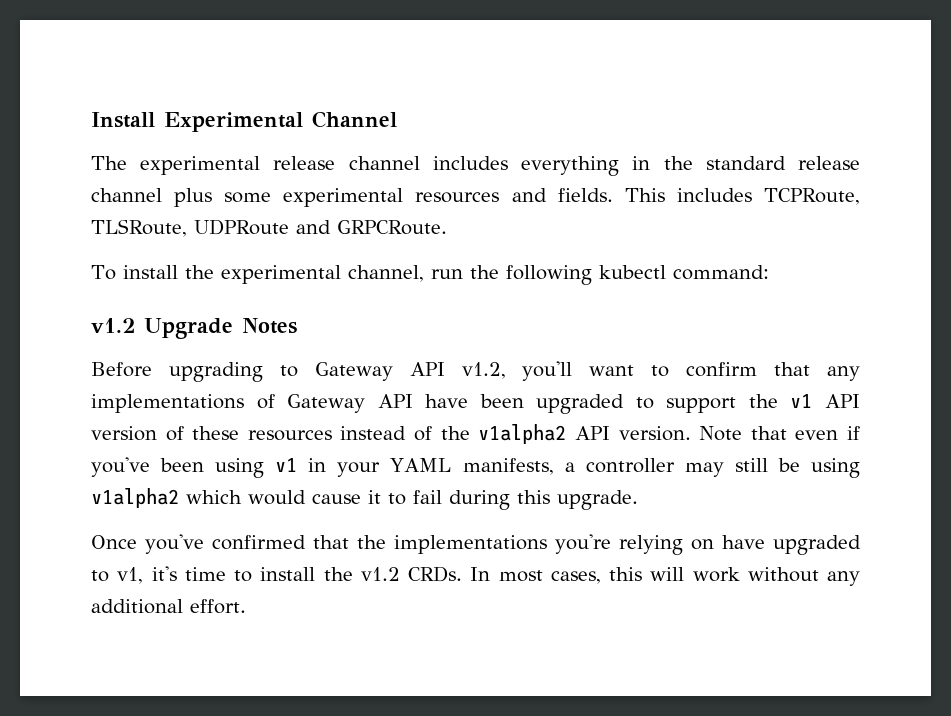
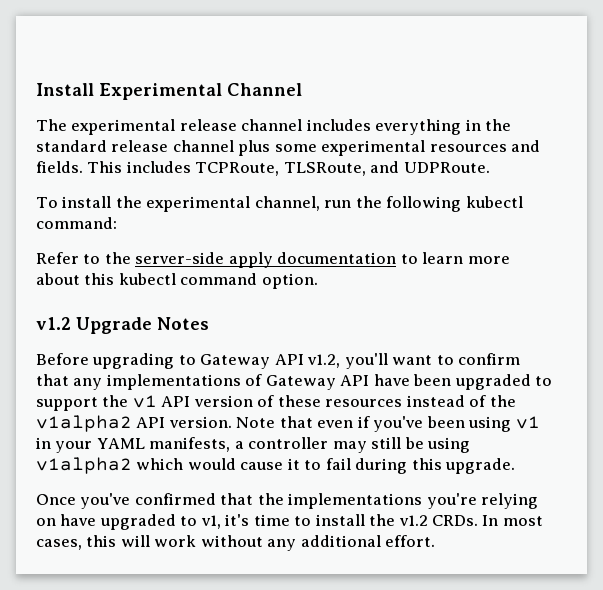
[194,219,447,235] UDPRoute and GRPCRoute. -> [370,161,490,173] and UDPRoute.
(769, 272) none -> [36,252,510,268] [36,273,318,289] // Refer to the server-side apply documentation to learn more about this kubectl command option.

